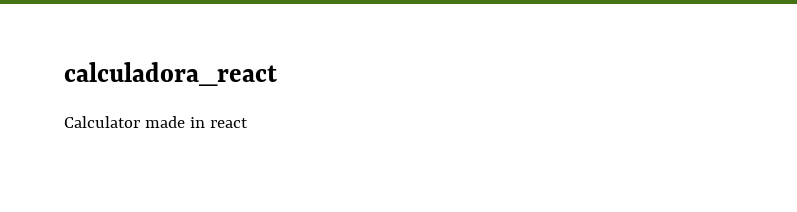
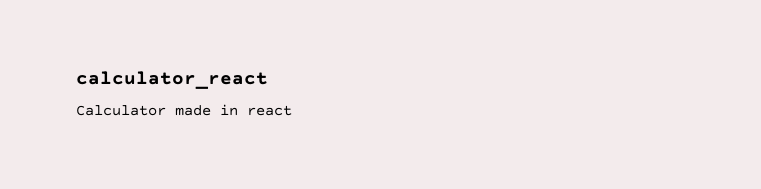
[64,62,277,86] calculadora_react -> [76,71,268,89] calculator_react

